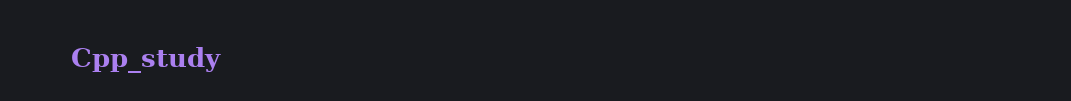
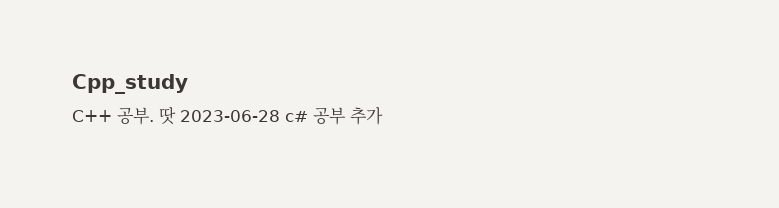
(221, 60) none -> [72,106,383,125] // C++ 공부. 땃 2023-06-28 c# 공부 추가

